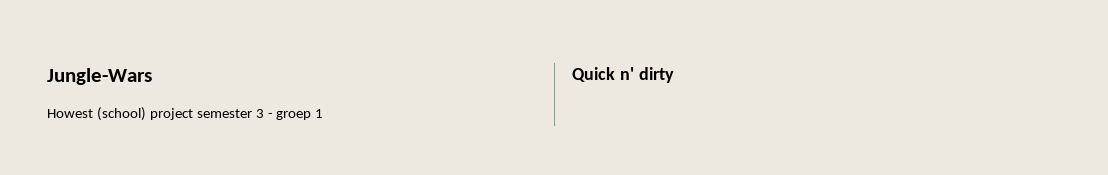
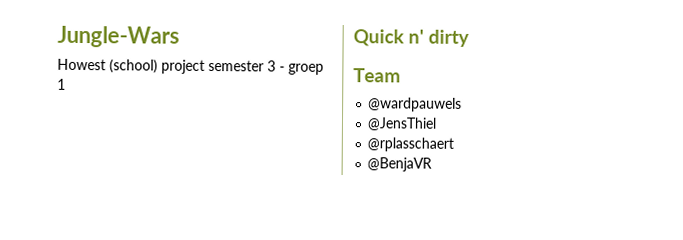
(674, 75) none -> [353,68,401,83] [368,97,463,112] [367,117,438,131] [367,137,455,152] [367,157,433,172] // Team // @wardpauwels // @JensThiel // @rplasschaert // @BenjaVR

